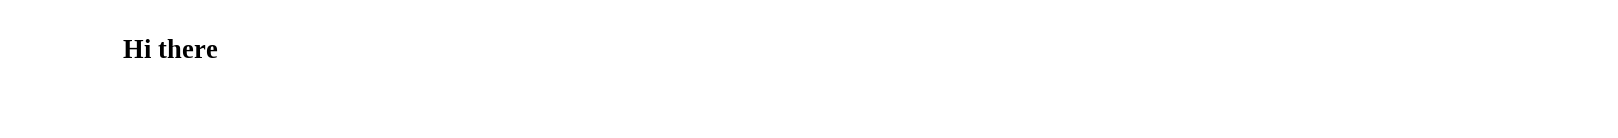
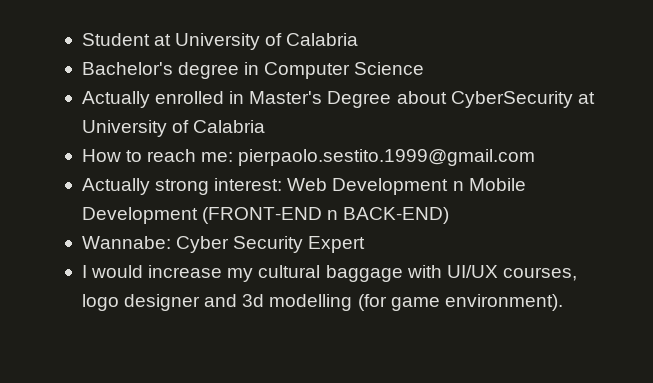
[123,39,219,58] Hi there -> [81,33,359,50] [81,62,425,79] [81,91,595,108] [81,120,266,137] [81,149,536,166] [81,178,526,195] [81,207,450,224] [81,236,366,253] [81,265,577,282] [81,294,563,311] Student at University of Calabria // Bachelor's degree in Computer Science // Actually enrolled in Master's Degree about CyberSecurity at University of Calabria // How to reach me: pierpaolo.sestito.1999@gmail.com // Actually strong interest: Web Development n Mobile Development (FRONT-END n BACK-END) // Wannabe: Cyber Security Expert // I would increase my cultural baggage with UI/UX courses, logo designer and 3d modelling (for game environment).

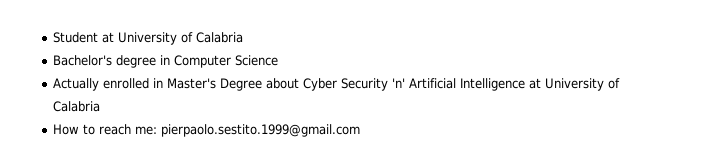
[450,91,573,108] CyberSecurity -> [303,78,526,91] Cyber Security 'n' Artificial Intelligence
[81,178,526,195] [81,207,450,224] [81,236,366,253] [81,265,577,282] [81,294,563,311] // Actually strong interest: Web Development n Mobile Development (FRONT-END n BACK-END) // Wannabe: Cyber Security Expert // I would increase my cultural baggage with UI/UX courses, logo designer and 3d modelling (for game environment). -> (361, 130) none

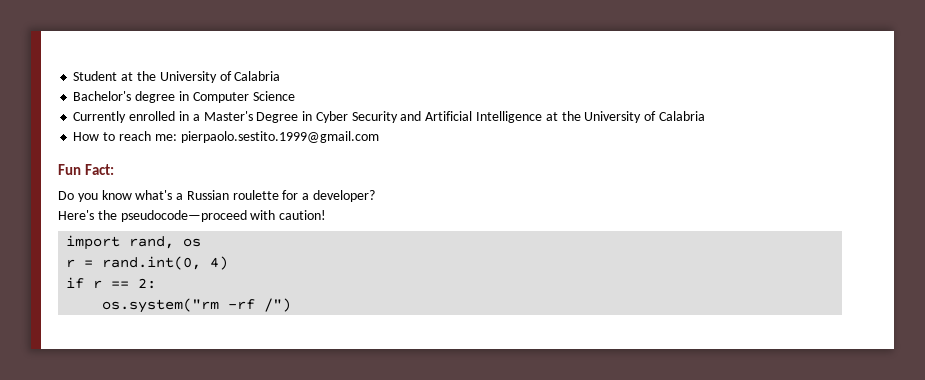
(115, 37) none -> [136,71,156,81] the
[53,78,100,91] Actually -> [73,111,127,123] Currently
(164, 83) none -> [192,114,200,121] a
[266,78,300,89] about -> [302,111,313,121] in
[392,78,406,88] 'n' -> [400,111,422,121] and
(542, 83) none -> [561,111,581,121] the
(361, 130) none -> [58,164,114,175] [58,190,376,202] [58,210,327,222] [66,235,202,250] [66,256,229,270] [66,277,157,289] [102,298,292,313] // Fun Fact: // Do you know what's a Russian roulette for a developer? // Here's the pseudocode—proceed with caution! // import rand, os // r = rand.int(0, 4) // if r == 2: // os.system("rm -rf /")

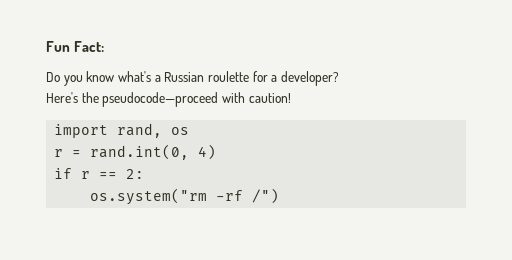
[73,71,281,83] [73,91,295,103] [73,111,705,123] [73,131,379,143] Student at the University of Calabria // Bachelor's degree in Computer Science // Currently enrolled in a Master's Degree in Cyber Security and Artificial Intelligence at the University of Calabria // How to reach me: pierpaolo.sestito.1999@gmail.com // -> (46, 46) none

